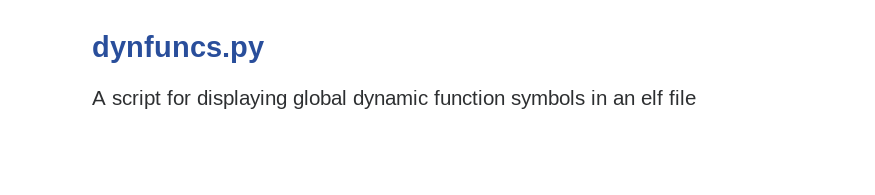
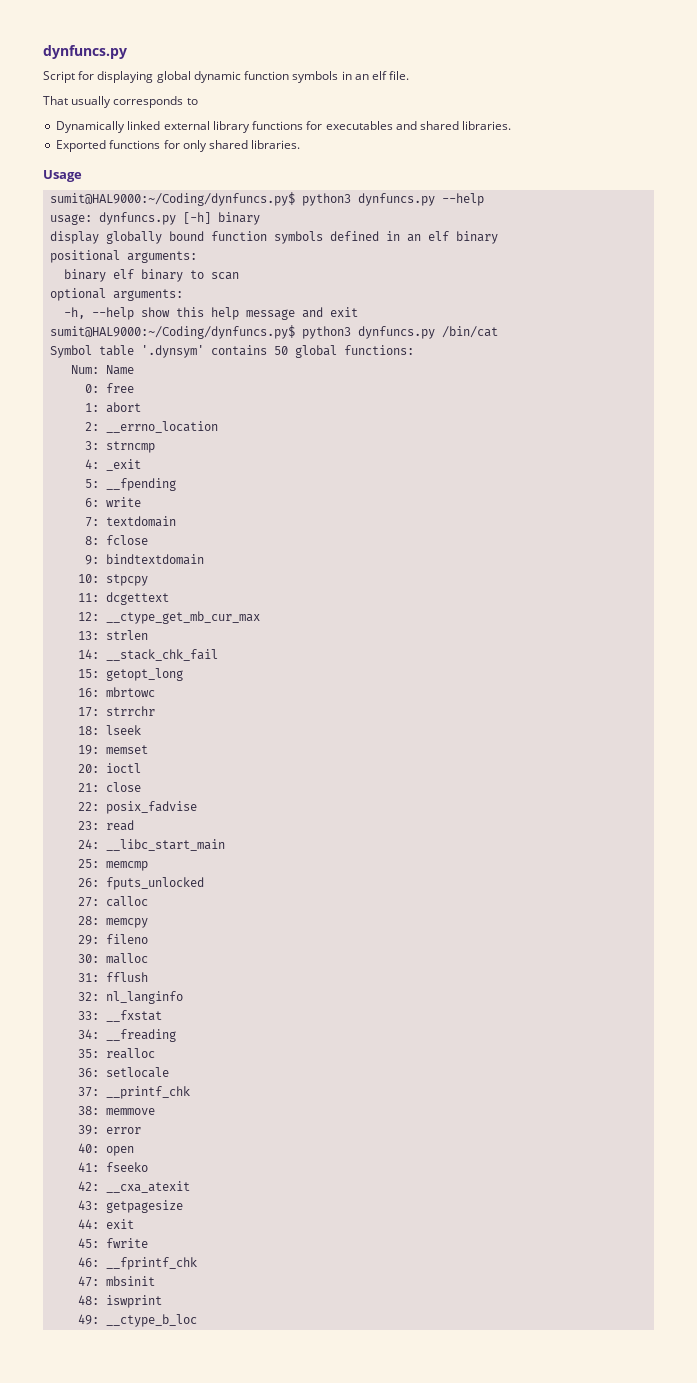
[92,90,161,109] A script -> [43,71,75,83] Script
[669,90,696,105] file -> [389,71,410,80] [43,96,198,108] [56,121,512,133] [56,140,301,152] [43,170,82,182] [50,192,485,206] [50,212,261,225] [50,231,499,244] [50,250,198,263] [64,269,240,282] [50,288,184,301] [64,307,359,320] [50,325,499,339] [50,345,415,358] [71,365,135,375] [85,383,135,393] [85,402,142,413] [85,421,219,433] [85,441,156,453] [85,459,142,471] [85,478,177,491] [85,497,142,507] [85,516,177,527] [85,535,149,545] [85,554,205,565] [78,574,149,586] [78,592,170,605] [78,611,261,624] [78,630,149,640] [78,649,219,661] [78,668,184,681] [78,687,156,697] [78,706,156,717] [78,725,142,735] [78,745,149,755] [78,763,142,773] [78,782,142,792] [78,801,198,814] [78,820,135,831] [78,839,226,851] [78,859,149,871] [78,877,205,890] [78,896,149,907] [78,916,149,928] [78,934,149,945] [78,953,149,964] [78,972,149,982] [78,991,184,1004] [78,1010,163,1022] [78,1029,177,1042] [78,1048,156,1059] [78,1067,170,1078] [78,1086,191,1099] [78,1106,156,1115] [78,1125,142,1135] [78,1143,135,1156] [78,1162,149,1172] [78,1181,191,1193] [78,1200,184,1213] [78,1219,135,1229] [78,1238,149,1248] [78,1257,198,1270] [78,1276,156,1287] [78,1295,163,1308] [78,1314,198,1327] file. // That usually corresponds to // Dynamically linked external library functions for executables and shared libraries. // Exported functions for only shared libraries. // Usage // sumit@HAL9000:~/Coding/dynfuncs.py$ python3 dynfuncs.py --help // usage: dynfuncs.py [-h] binary // display globally bound function symbols defined in an elf binary // positional arguments: // binary elf binary to scan // optional arguments: // -h, --help show this help message and exit // sumit@HAL9000:~/Coding/dynfuncs.py$ python3 dynfuncs.py /bin/cat // Symbol table '.dynsym' contains 50 global functions: // Num: Name // 0: free // 1: abort // 2: __errno_location // 3: strncmp // 4: _exit // 5: __fpending // 6: write // 7: textdomain // 8: fclose // 9: bindtextdomain // 10: stpcpy // 11: dcgettext // 12: __ctype_get_mb_cur_max // 13: strlen // 14: __stack_chk_fail // 15: getopt_long // 16: mbrtowc // 17: strrchr // 18: lseek // 19: memset // 20: ioctl // 21: close // 22: posix_fadvise // 23: read // 24: __libc_start_main // 25: memcmp // 26: fputs_unlocked // 27: calloc // 28: memcpy // 29: fileno // 30: malloc // 31: fflush // 32: nl_langinfo // 33: __fxstat // 34: __freading // 35: realloc // 36: setlocale // 37: __printf_chk // 38: memmove // 39: error // 40: open // 41: fseeko // 42: __cxa_atexit // 43: getpagesize // 44: exit // 45: fwrite // 46: __fprintf_chk // 47: mbsinit // 48: iswprint // 49: __ctype_b_loc

